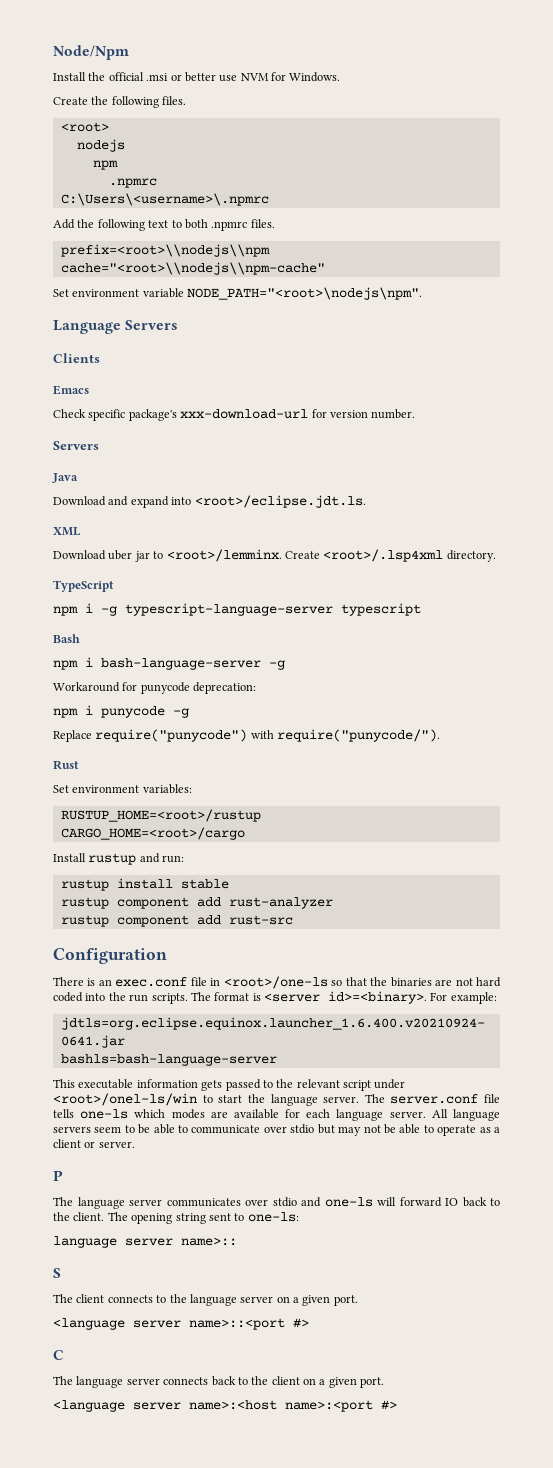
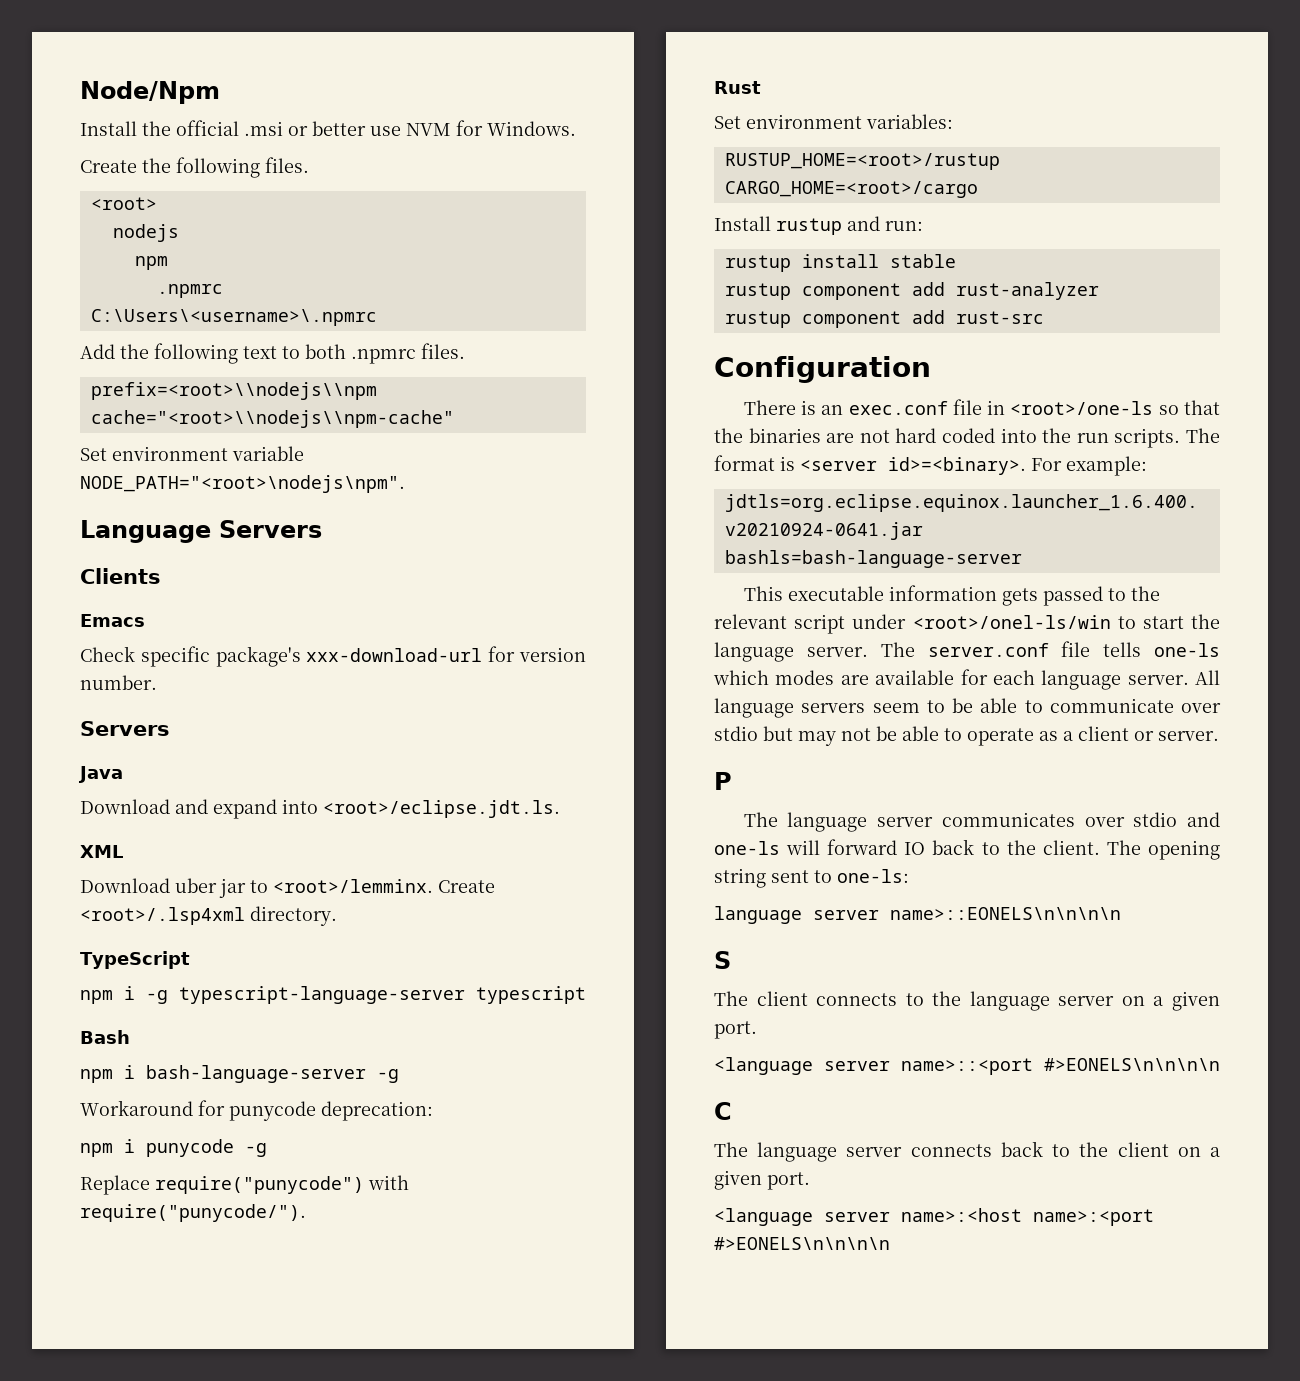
[181,1237,237,1246] name>:: -> [890,907,1121,920] name>::EONELS\n\n\n\n
[293,1318,309,1328] #> -> [1044,1058,1220,1071] #>EONELS\n\n\n\n
[381,1400,397,1410] #> -> [714,1237,890,1250] #>EONELS\n\n\n\n

